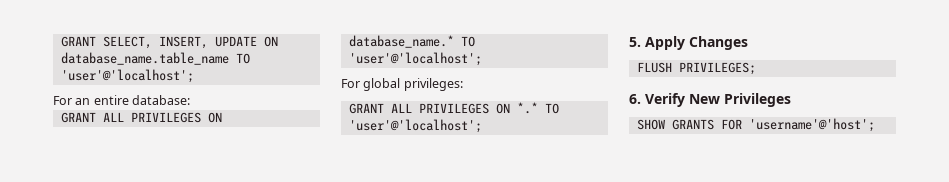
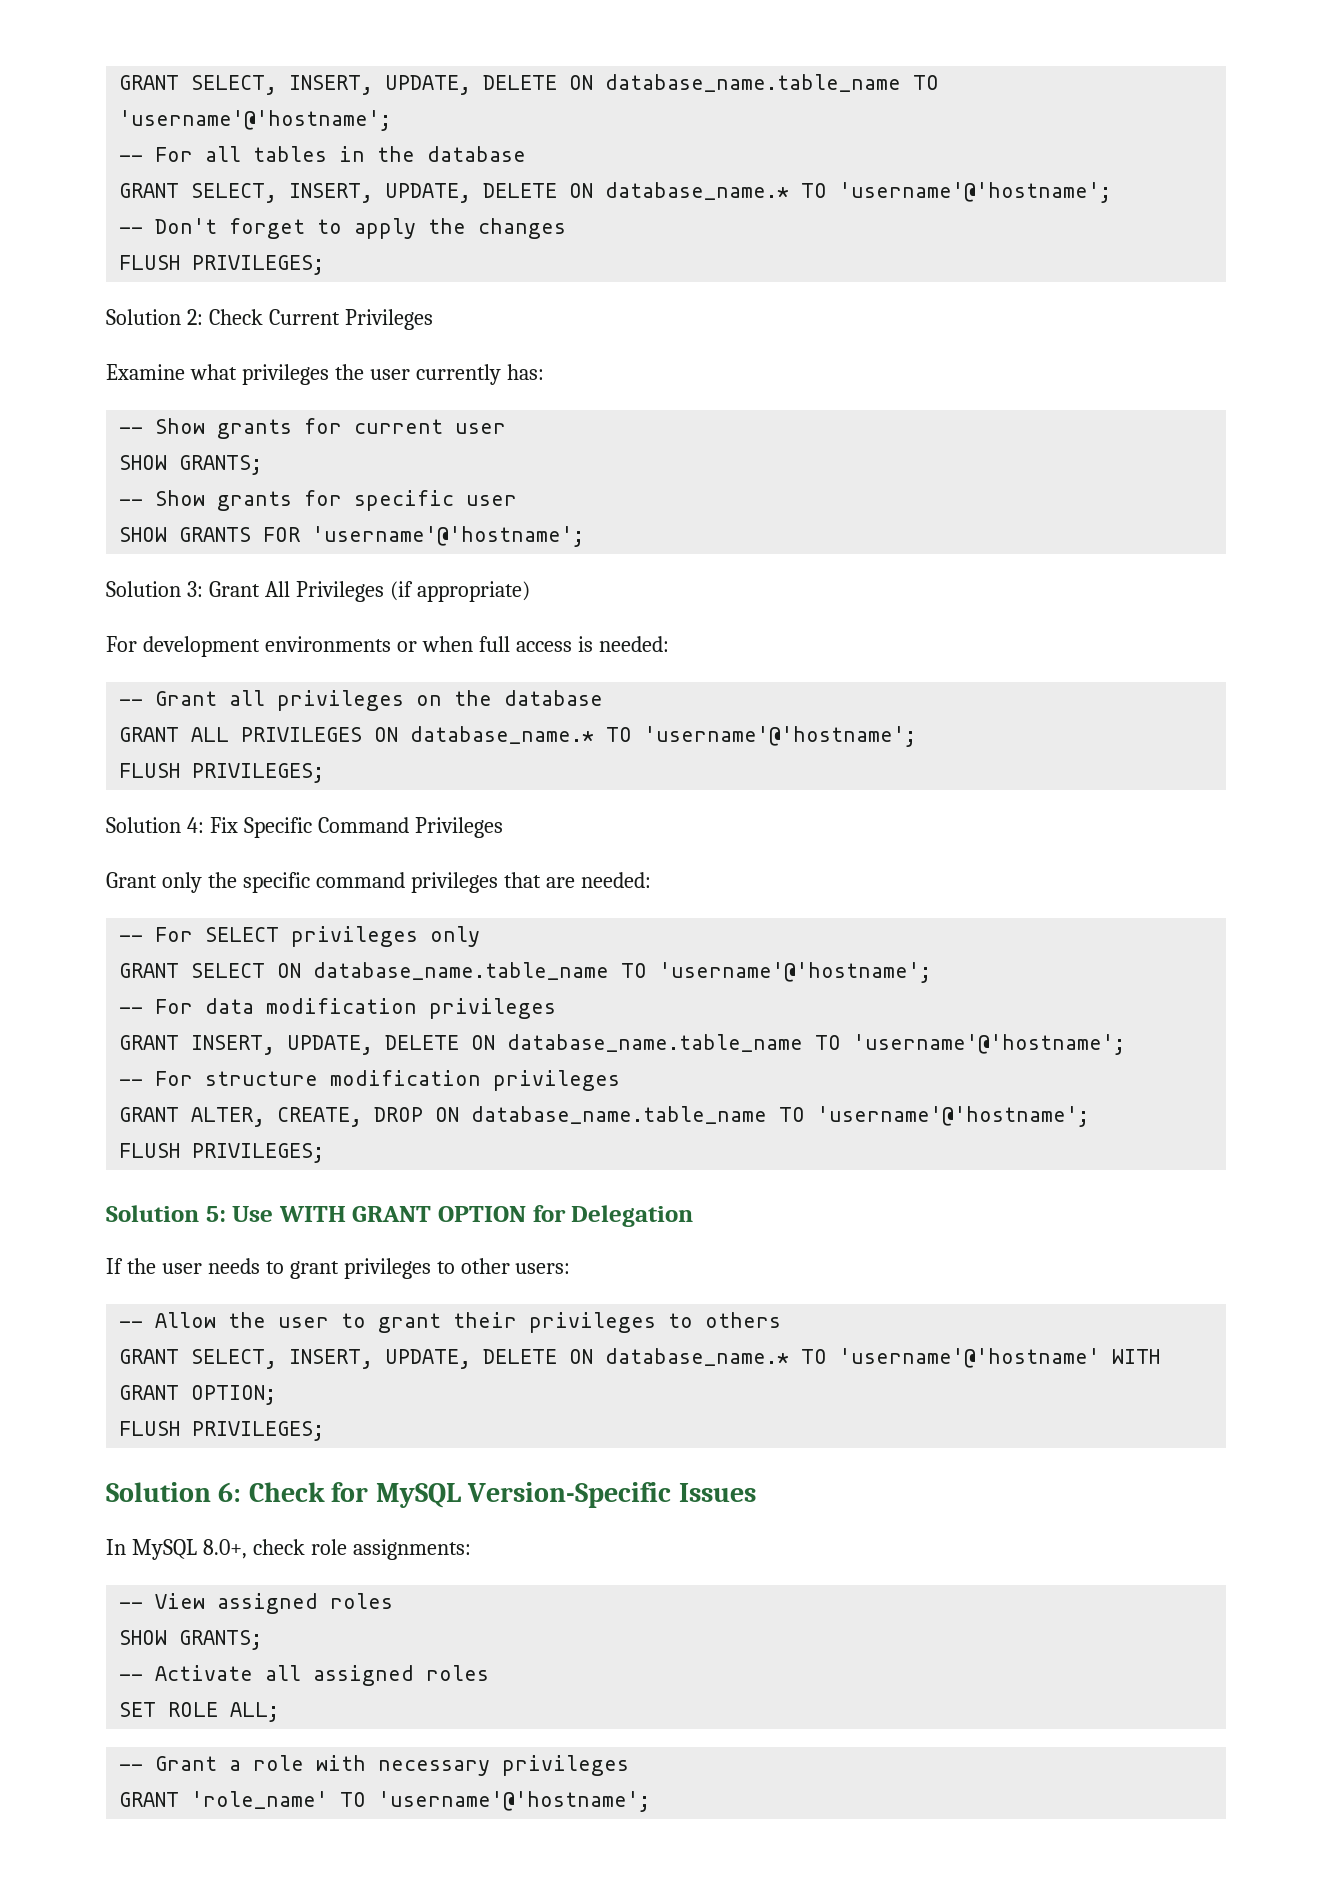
[60,36,278,49] [60,52,250,65] [60,69,194,83] [53,95,191,105] GRANT SELECT, INSERT, UPDATE ON database_name.table_name TO 'user'@'localhost'; // For an entire database: -> [119,74,940,95] [119,110,392,131] [119,146,527,162] [119,182,1112,203] [119,218,567,239] [119,255,325,275] [106,309,433,330] [106,364,544,385] [119,418,507,439] [119,455,263,475] [119,490,518,511] [119,526,585,547] [106,581,530,602] [106,636,669,657] [119,690,604,711] GRANT SELECT, INSERT, UPDATE, DELETE ON database_name.table_name TO 'username'@'hostname'; // -- For all tables in the database // GRANT SELECT, INSERT, UPDATE, DELETE ON database_name.* TO 'username'@'hostname'; // -- Don't forget to apply the changes // FLUSH PRIVILEGES; // Solution 2: Check Current Privileges // Examine what privileges the user currently has: // -- Show grants for current user // SHOW GRANTS; // -- Show grants for specific user // SHOW GRANTS FOR 'username'@'hostname'; // Solution 3: Grant All Privileges (if appropriate) // For development environments or when full access is needed: // -- Grant all privileges on the database
[348,52,482,66] [341,78,463,91] [348,102,559,114] [348,119,482,133] [629,36,748,50] [636,62,756,75] [629,93,791,107] [636,118,875,132] 'user'@'localhost'; // For global privileges: // GRANT ALL PRIVILEGES ON *.* TO 'user'@'localhost'; // 5. Apply Changes // FLUSH PRIVILEGES; // 6. Verify New Privileges // SHOW GRANTS FOR 'username'@'host'; -> [644,726,917,747] [119,763,325,783] [106,817,503,838] [106,872,651,893] [119,926,481,947] [119,962,932,983] [119,998,557,1019] [119,1034,1126,1055] [119,1070,621,1091] [119,1106,1090,1127] [119,1143,325,1163] [106,1205,694,1227] [106,1258,571,1279] [119,1312,782,1333] [119,1348,1161,1369] [119,1385,277,1405] [119,1421,325,1441] [106,1482,756,1508] [106,1539,471,1560] [119,1593,394,1614] [119,1630,263,1650] [119,1665,490,1686] [119,1702,280,1722] [119,1755,630,1776] [119,1791,651,1812] 'username'@'hostname'; // FLUSH PRIVILEGES; // Solution 4: Fix Specific Command Privileges // Grant only the specific command privileges that are needed: // -- For SELECT privileges only // GRANT SELECT ON database_name.table_name TO 'username'@'hostname'; // -- For data modification privileges // GRANT INSERT, UPDATE, DELETE ON database_name.table_name TO 'username'@'hostname'; // -- For structure modification privileges // GRANT ALTER, CREATE, DROP ON database_name.table_name TO 'username'@'hostname'; // FLUSH PRIVILEGES; // Solution 5: Use WITH GRANT OPTION for Delegation // If the user needs to grant privileges to other users: // -- Allow the user to grant their privileges to others // GRANT SELECT, INSERT, UPDATE, DELETE ON database_name.* TO 'username'@'hostname' WITH GRANT OPTION; // FLUSH PRIVILEGES; // Solution 6: Check for MySQL Version-Specific Issues // In MySQL 8.0+, check role assignments: // -- View assigned roles // SHOW GRANTS; // -- Activate all assigned roles // SET ROLE ALL; // -- Grant a role with necessary privileges // GRANT 'role_name' TO 'username'@'hostname';

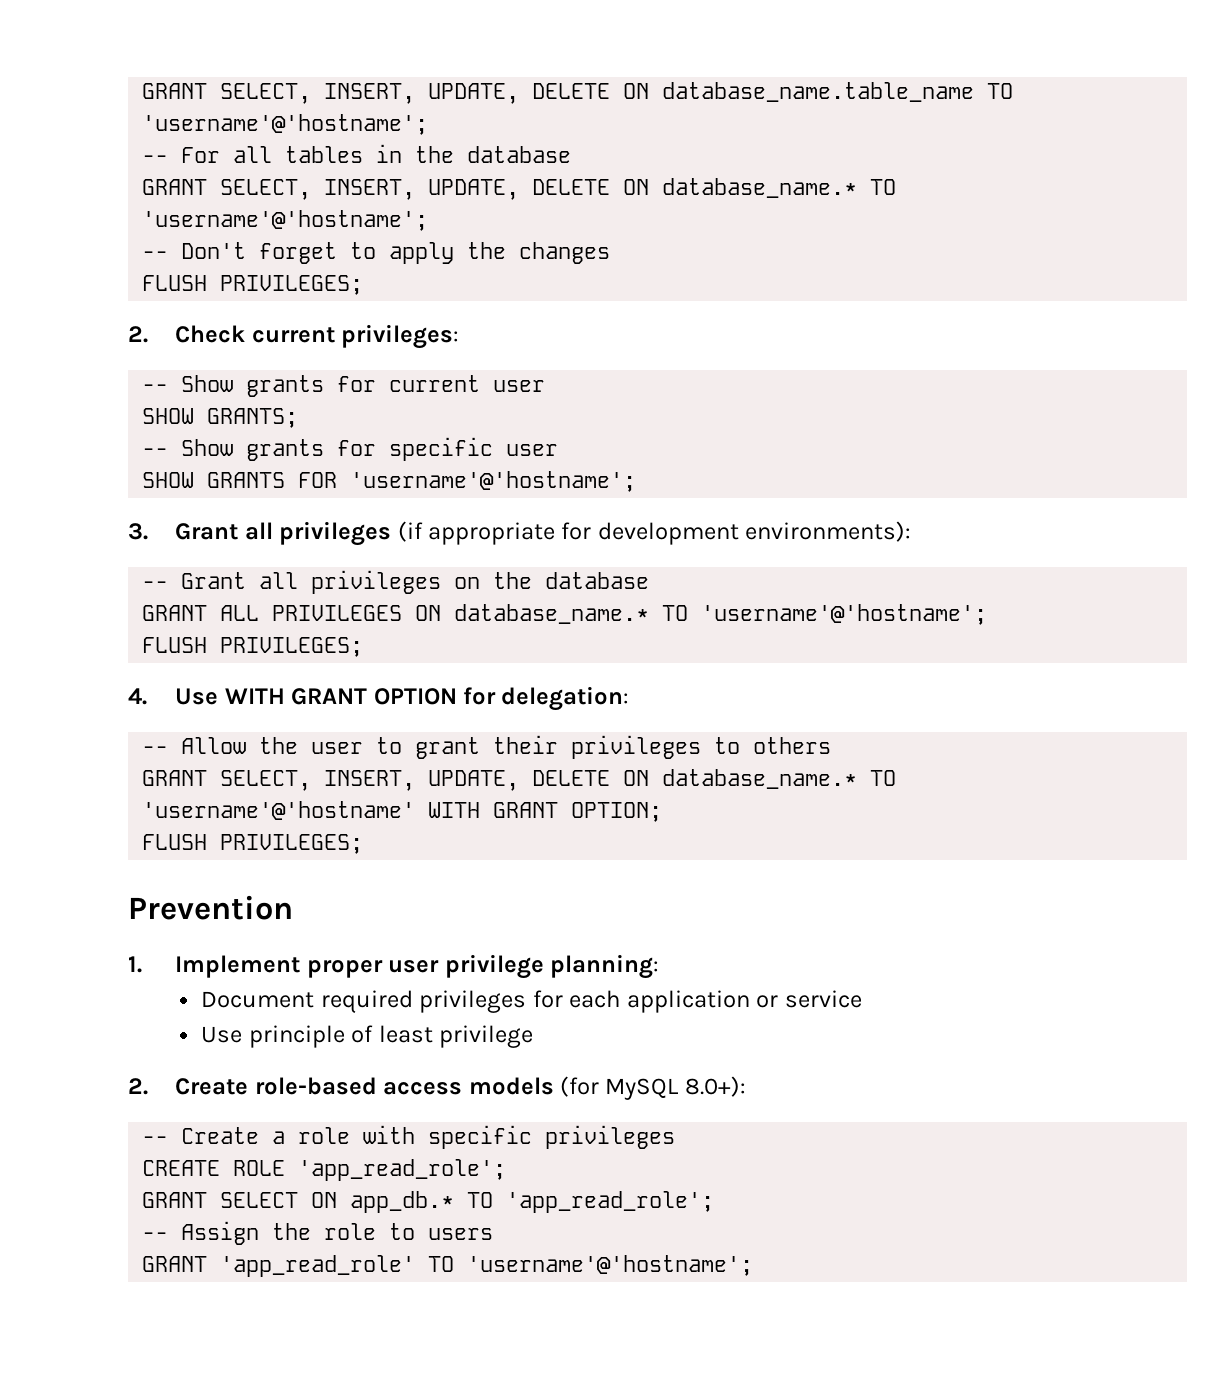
[106,309,433,330] [106,364,544,385] Solution 2: Check Current Privileges // Examine what privileges the user currently has: -> [128,324,460,349] 2. Check current privileges:
[106,581,530,602] [106,636,669,657] Solution 3: Grant All Privileges (if appropriate) // For development environments or when full access is needed: -> [128,521,912,546] 3. Grant all privileges (if appropriate for development environments):
[106,817,503,838] [106,872,651,893] [119,926,481,947] [119,962,932,983] [119,998,557,1019] [119,1034,1126,1055] [119,1070,621,1091] [119,1106,1090,1127] [119,1143,325,1163] [106,1205,226,1222] Solution 4: Fix Specific Command Privileges // Grant only the specific command privileges that are needed: // -- For SELECT privileges only // GRANT SELECT ON database_name.table_name TO 'username'@'hostname'; // -- For data modification privileges // GRANT INSERT, UPDATE, DELETE ON database_name.table_name TO 'username'@'hostname'; // -- For structure modification privileges // GRANT ALTER, CREATE, DROP ON database_name.table_name TO 'username'@'hostname'; // FLUSH PRIVILEGES; // Solution 5: -> [128,688,147,705] 4.
[571,1205,694,1227] [106,1258,571,1279] Delegation // If the user needs to grant privileges to other users: -> [501,686,630,711] delegation:
[106,1482,756,1508] [106,1539,471,1560] [119,1593,394,1614] [119,1630,263,1650] [119,1665,490,1686] [119,1702,280,1722] [119,1756,218,1771] Solution 6: Check for MySQL Version-Specific Issues // In MySQL 8.0+, check role assignments: // -- View assigned roles // SHOW GRANTS; // -- Activate all assigned roles // SET ROLE ALL; // -- Grant -> [128,895,293,920] [128,954,659,979] [201,990,862,1013] [201,1025,534,1048] [128,1076,746,1100] [142,1127,260,1144] Prevention // 1. Implement proper user privilege planning: // Document required privileges for each application or service // Use principle of least privilege // 2. Create role-based access models (for MySQL 8.0+): // -- Create
[378,1755,630,1776] [119,1791,329,1809] necessary privileges // GRANT 'role_name' -> [428,1125,676,1149] [142,1159,507,1181] [142,1191,715,1213] [142,1221,494,1245] [142,1255,416,1277] specific privileges // CREATE ROLE 'app_read_role'; // GRANT SELECT ON app_db.* TO 'app_read_role'; // -- Assign the role to users // GRANT 'app_read_role'

